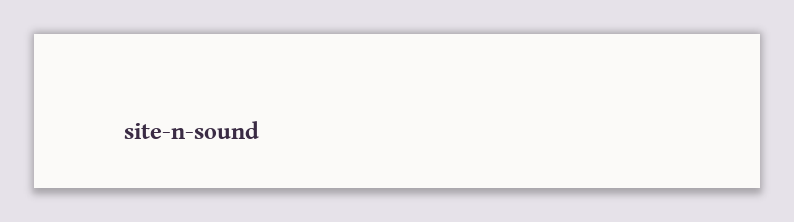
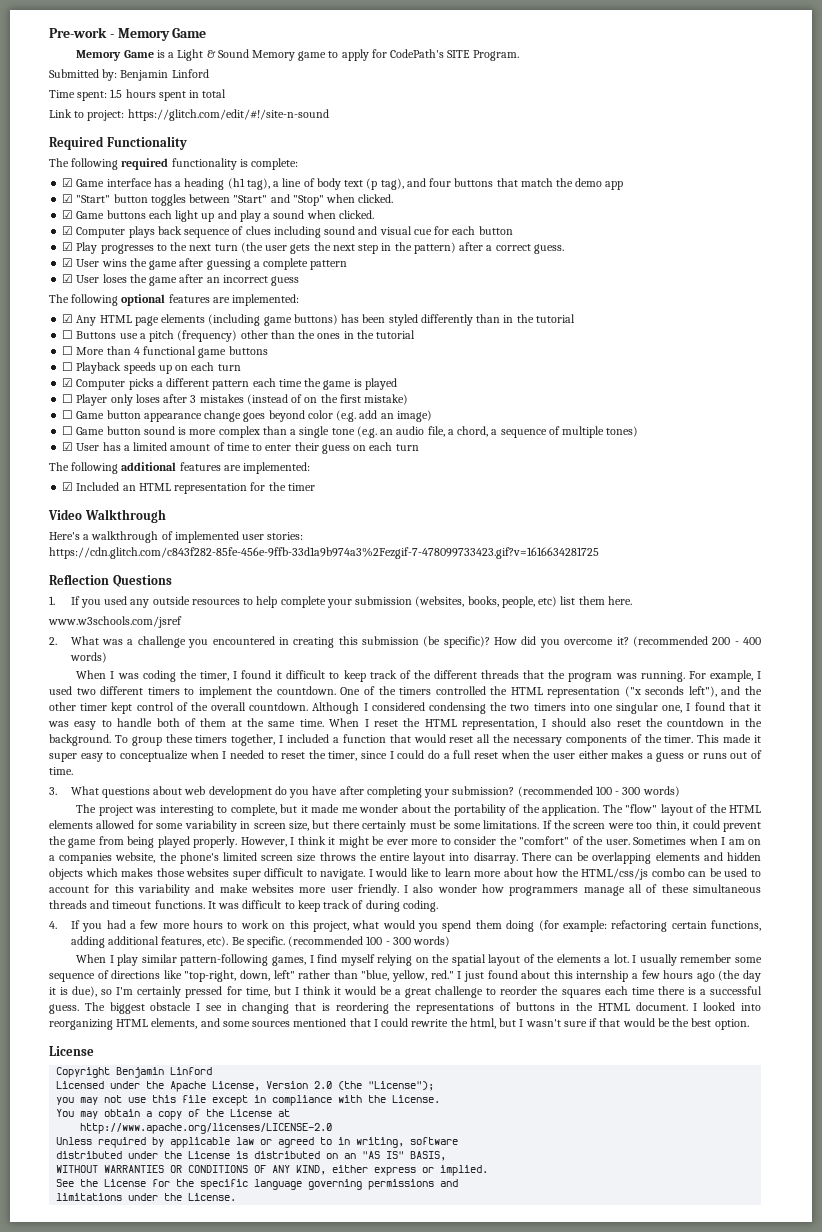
[124,121,259,139] site-n-sound -> [49,27,207,41] [76,49,519,61] [49,69,209,81] [49,89,227,101] [49,109,329,121] [49,136,187,150] [49,158,299,170] [62,178,624,190] [62,194,394,206] [62,210,374,222] [62,226,513,238] [62,242,564,254] [62,258,348,270] [62,274,300,286] [49,294,300,306] [62,314,575,326] [62,330,416,342] [62,346,268,358] [62,362,241,374] [62,378,397,390] [62,394,409,406] [62,410,432,422] [62,426,639,438] [62,442,419,454] [49,462,311,474] [62,482,315,494] [48,509,166,523] [49,531,304,543] [49,547,599,559] [49,574,172,587] [49,596,632,608] [48,616,182,628] [49,636,761,648] [69,652,107,663] [76,670,762,682] [49,686,762,698] [49,702,761,714] [48,718,762,730] [49,734,762,746] [49,750,762,762] [49,767,73,775] [49,786,680,798] [76,804,761,816] [49,820,761,832] [49,836,762,848] [49,852,762,864] [49,868,762,880] [49,884,761,896] [49,900,438,912] [49,920,761,932] [70,936,451,948] [76,954,762,966] [49,970,761,982] [49,986,762,998] [49,1002,761,1014] [49,1018,749,1030] [49,1046,94,1056] [56,1067,213,1078] [56,1081,435,1092] [56,1095,441,1106] [56,1109,291,1120] [80,1123,333,1134] [56,1137,459,1148] [56,1151,447,1161] [56,1165,489,1176] [56,1179,459,1190] [56,1193,237,1201] Pre-work - Memory Game // Memory Game is a Light & Sound Memory game to apply for CodePath's SITE Program. // Submitted by: Benjamin Linford // Time spent: 1.5 hours spent in total // Link to project: https://glitch.com/edit/#!/site-n-sound // Required Functionality // The following required functionality is complete: // ☑ Game interface has a heading (h1 tag), a line of body text (p tag), and four buttons that match the demo app // ☑ "Start" button toggles between "Start" and "Stop" when clicked. // ☑ Game buttons each light up and play a sound when clicked. // ☑ Computer plays back sequence of clues including sound and visual cue for each button // ☑ Play progresses to the next turn (the user gets the next step in the pattern) after a correct guess. // ☑ User wins the game after guessing a complete pattern // ☑ User loses the game after an incorrect guess // The following optional features are implemented: // ☑ Any HTML page elements (including game buttons) has been styled differently than in the tutorial // ☐ Buttons use a pitch (frequency) other than the ones in the tutorial // ☐ More than 4 functional game buttons // ☐ Playback speeds up on each turn // ☑ Computer picks a different pattern each time the game is played // ☐ Player only loses after 3 mistakes (instead of on the first mistake) // ☐ Game button appearance change goes beyond color (e.g. add an image) // ☐ Game button sound is more complex than a single tone (e.g. an audio file, a chord, a sequence of multiple tones) // ☑ User has a limited amount of time to enter their guess on each turn // The following additional features are implemented: // ☑ Included an HTML representation for the timer // Video Walkthrough // Here's a walkthrough of implemented user stories: https://cdn.glitch.com/c843f282-85fe-456e-9ffb-33d1a9b974a3%2Fezgif-7-478099733423.gif?v=1616634281725 // Reflection Questions // 1. If you used any outside resources to help complete your submission (websites, books, people, etc) list them here. // www.w3schools.com/jsref // 2. What was a challenge you encountered in creating this submission (be specific)? How did you overcome it? (recommended 200 - 400 words) // When I was coding the timer, I found it difficult to keep track of the different threads that the program was running. For example, I used two different timers to implement the countdown. One of the timers controlled the HTML representation ("x seconds left"), and the other timer kept control of the overall countdown. Although I considered condensing the two timers into one singular one, I found that it was easy to handle both of them at the same time. When I reset the HTML representation, I should also reset the countdown in the background. To group these timers together, I included a function that would reset all the necessary components of the timer. This made it super easy to conceptualize when I needed to reset the timer, since I could do a full reset when the user either makes a guess or runs out of time. // 3. What questions about web development do you have after completing your submission? (recommended 100 - 300 words) // The project was interesting to complete, but it made me wonder about the portability of the application. The "flow" layout of the HTML elements allowed for some variability in screen size, but there certainly must be some limitations. If the screen were too thin, it could prevent the game from being played properly. However, I think it might be ever more to consider the "comfort" of the user. Sometimes when I am on a companies website, the phone's limited screen size throws the entire layout into disarray. There can be overlapping elements and hidden objects which makes those websites super difficult to navigate. I would like to learn more about how the HTML/css/js combo can be used to account for this variability and make websites more user friendly. I also wonder how programmers manage all of these simultaneous threads and timeout functions. It was difficult to keep track of during coding. // 4. If you had a few more hours to work on this project, what would you spend them doing (for example: refactoring certain functions, adding additional features, etc). Be specific. (recommended 100 - 300 words) // When I play similar pattern-following games, I find myself relying on the spatial layout of the elements a lot. I usually remember some sequence of directions like "top-right, down, left" rather than "blue, yellow, red." I just found about this internship a few hours ago (the day it is due), so I'm certainly pressed for time, but I think it would be a great challenge to reorder the squares each time there is a successful guess. The biggest obstacle I see in changing that is reordering the representations of buttons in the HTML document. I looked into reorganizing HTML elements, and some sources mentioned that I could rewrite the html, but I wasn't sure if that would be the best option. // License // Copyright Benjamin Linford // Licensed under the Apache License, Version 2.0 (the "License"); // you may not use this file except in compliance with the License. // You may obtain a copy of the License at // http://www.apache.org/licenses/LICENSE-2.0 // Unless required by applicable law or agreed to in writing, software // distributed under the License is distributed on an "AS IS" BASIS, // WITHOUT WARRANTIES OR CONDITIONS OF ANY KIND, either express or implied. // See the License for the specific language governing permissions and // limitations under the License.

